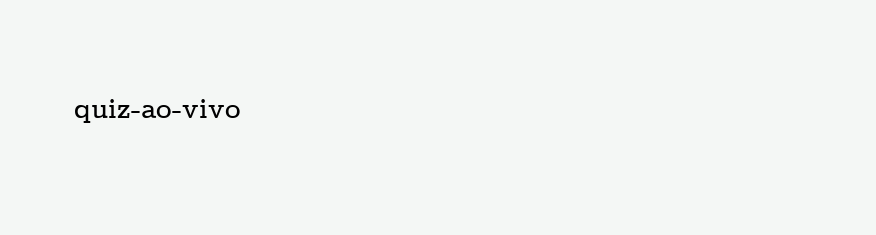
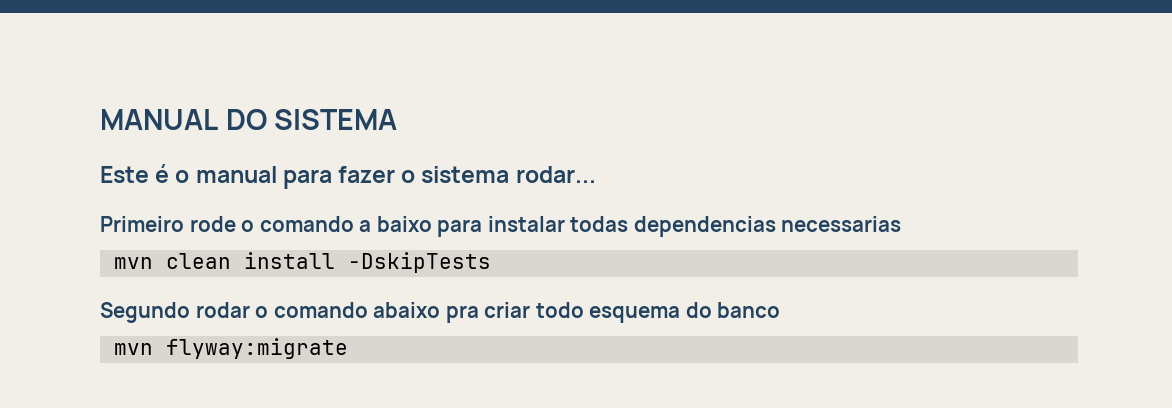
[74,99,241,123] quiz-ao-vivo -> [100,109,398,130] [100,164,596,189] [100,216,902,237] [113,252,491,273] [100,302,781,323] [113,338,348,359] MANUAL DO SISTEMA // Este é o manual para fazer o sistema rodar... // Primeiro rode o comando a baixo para instalar todas dependencias necessarias // mvn clean install -DskipTests // Segundo rodar o comando abaixo pra criar todo esquema do banco // mvn flyway:migrate

